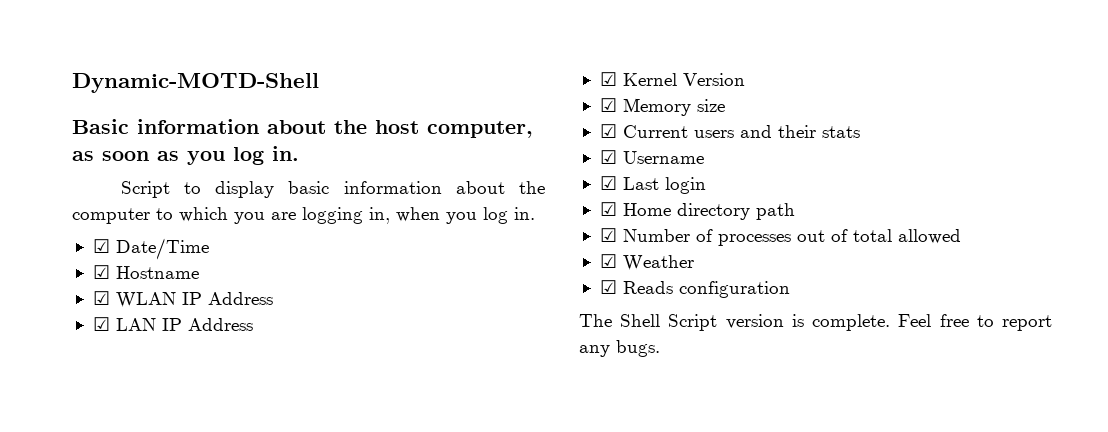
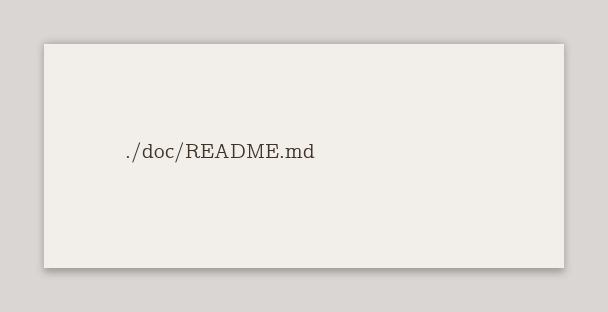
[72,73,319,93] [72,119,533,138] [72,146,299,165] [120,181,545,198] [72,207,535,224] [92,238,209,260] [92,265,199,279] [92,291,273,308] [92,317,253,331] [599,72,745,86] [599,98,725,116] [599,124,860,138] [599,150,704,164] [599,176,706,194] [599,202,795,220] [599,228,961,246] [599,254,694,271] [599,280,790,298] [579,314,1052,331] [579,340,660,357] Dynamic-MOTD-Shell // Basic information about the host computer, as soon as you log in. // Script to display basic information about the computer to which you are logging in, when you log in. // ☑ Date/Time // ☑ Hostname // ☑ WLAN IP Address // ☑ LAN IP Address // ☑ Kernel Version // ☑ Memory size // ☑ Current users and their stats // ☑ Username // ☑ Last login // ☑ Home directory path // ☑ Number of processes out of total allowed // ☑ Weather // ☑ Reads configuration // The Shell Script version is complete. Feel free to report any bugs. -> [125,142,315,163] ./doc/README.md

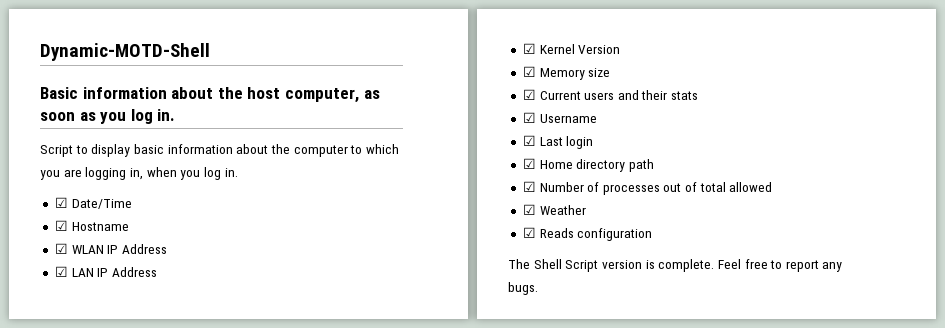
[125,142,315,163] ./doc/README.md -> [40,43,210,61] [40,87,380,103] [40,109,176,124] [40,144,399,157] [40,167,238,180] [54,197,132,209] [54,220,129,231] [54,243,167,254] [54,266,157,277] [522,43,621,54] [522,66,611,80] [522,89,699,100] [522,112,597,123] [522,135,594,149] [522,158,654,172] [522,181,773,195] [522,204,586,215] [522,227,653,241] [508,259,843,272] [508,282,538,295] Dynamic-MOTD-Shell // Basic information about the host computer, as soon as you log in. // Script to display basic information about the computer to which you are logging in, when you log in. // ☑ Date/Time // ☑ Hostname // ☑ WLAN IP Address // ☑ LAN IP Address // ☑ Kernel Version // ☑ Memory size // ☑ Current users and their stats // ☑ Username // ☑ Last login // ☑ Home directory path // ☑ Number of processes out of total allowed // ☑ Weather // ☑ Reads configuration // The Shell Script version is complete. Feel free to report any bugs.

